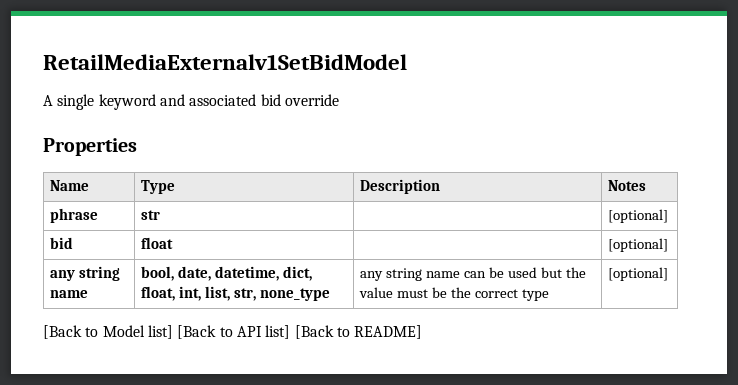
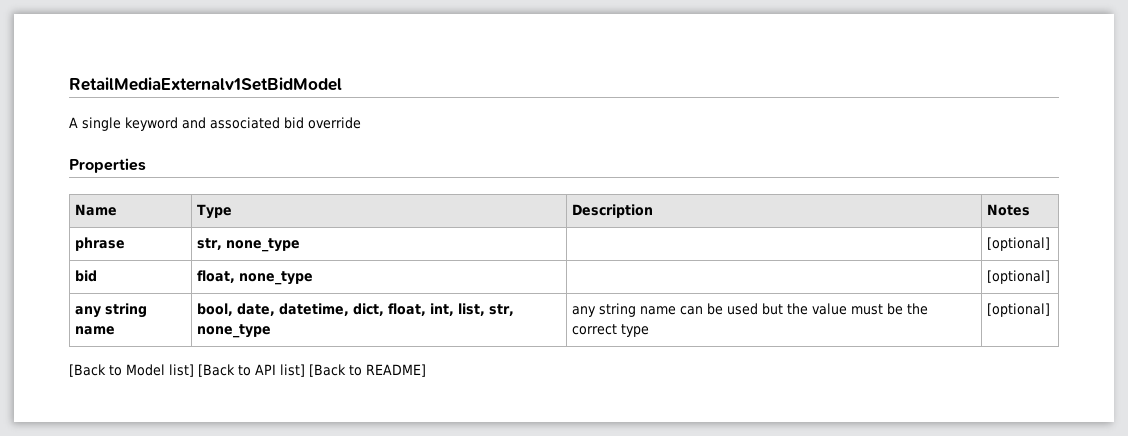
[141,210,161,220] str -> [197,238,301,252] str, none_type
[141,237,174,249] float -> [197,270,314,285] float, none_type

